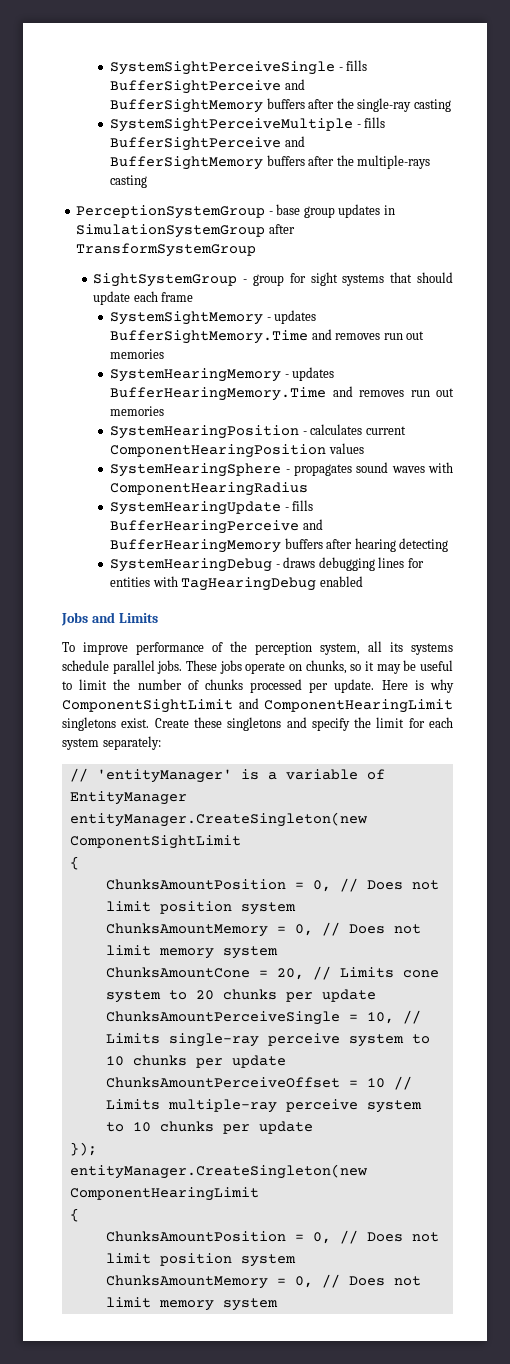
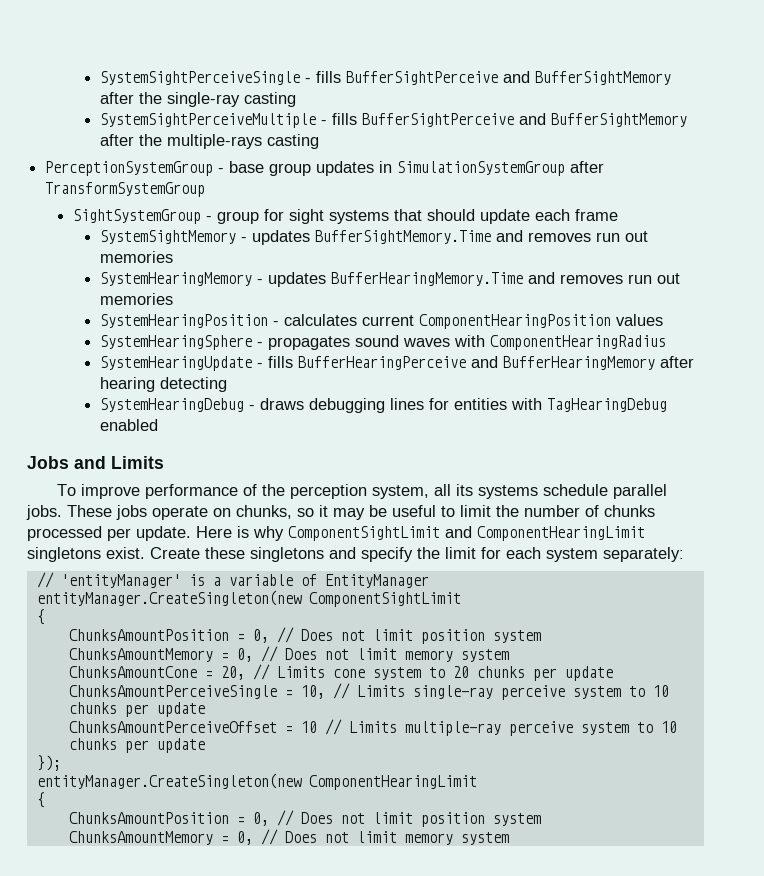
[266,98,305,109] buffers -> (672, 78) none
[266,155,305,166] buffers -> (688, 120) none
[284,538,323,549] buffers -> (656, 363) none

